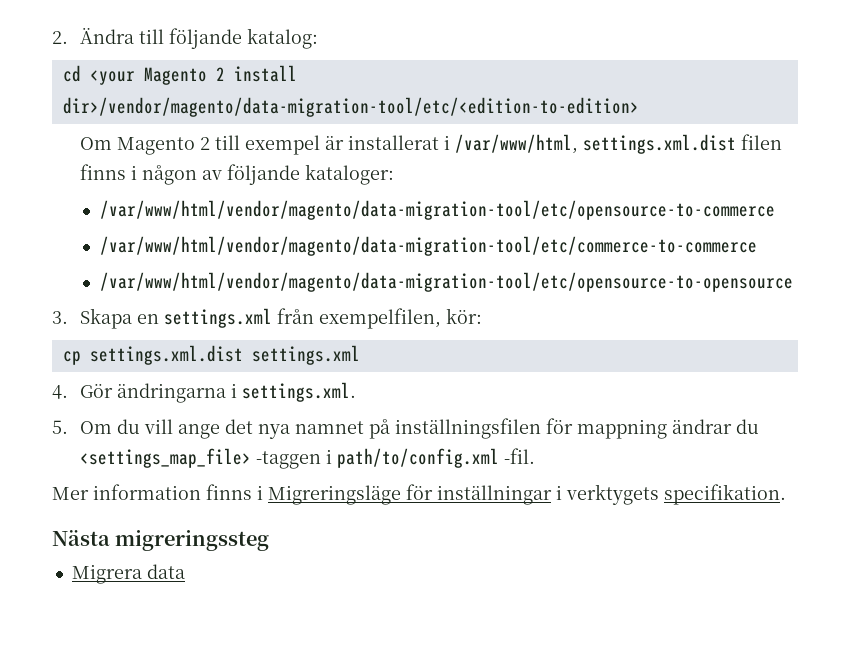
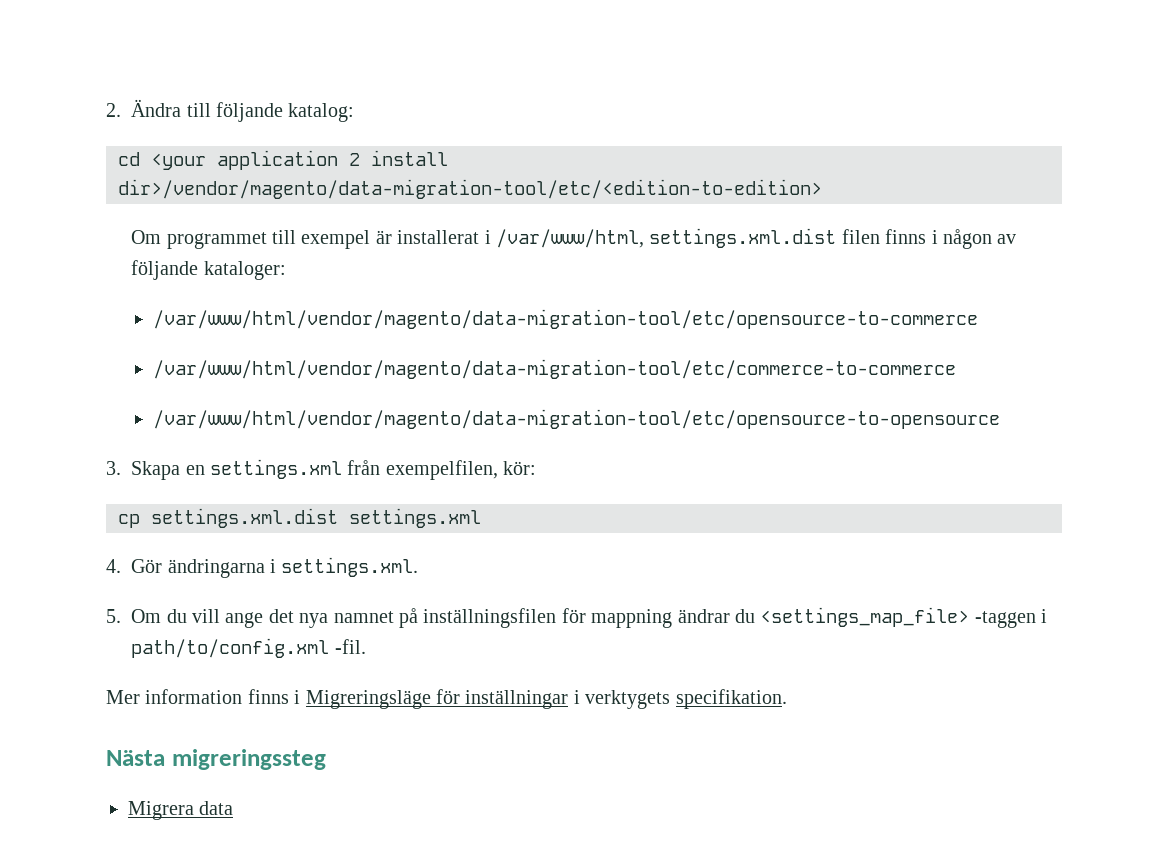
[143,67,207,85] Magento -> [217,150,338,170] application
[116,137,210,155] Magento 2 -> [166,232,267,249] programmet

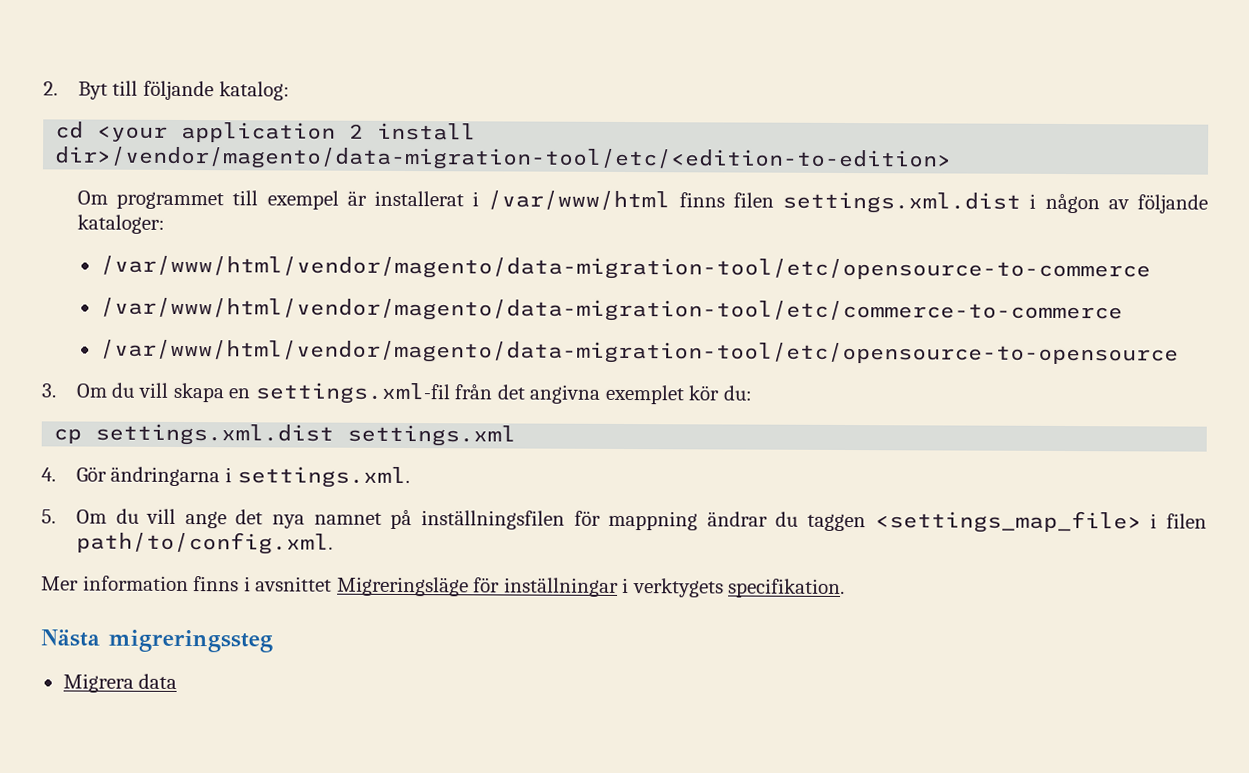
[131,99,182,117] Ändra -> [77,81,108,100] Byt
[495,228,927,248] /var/www/html, settings.xml.dist filen finns -> [487,190,1022,214] /var/www/html finns filen settings.xml.dist
[131,459,537,480] Skapa en settings.xml från exempelfilen, kör: -> [75,382,753,405] Om du vill skapa en settings.xml-fil från det angivna exemplet kör du:
[760,607,1048,628] [131,638,366,658] <settings_map_file> -taggen i path/to/config.xml -fil. -> [807,510,1208,534] [75,531,333,555] taggen <settings_map_file> i filen path/to/config.xml.
(301, 697) none -> [255,576,333,592] avsnittet

